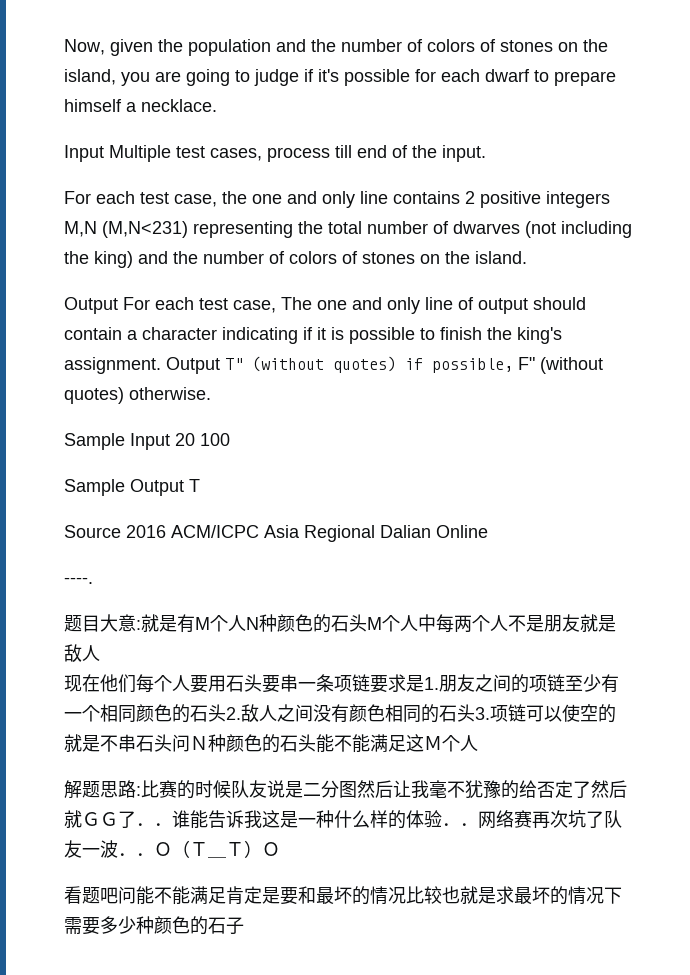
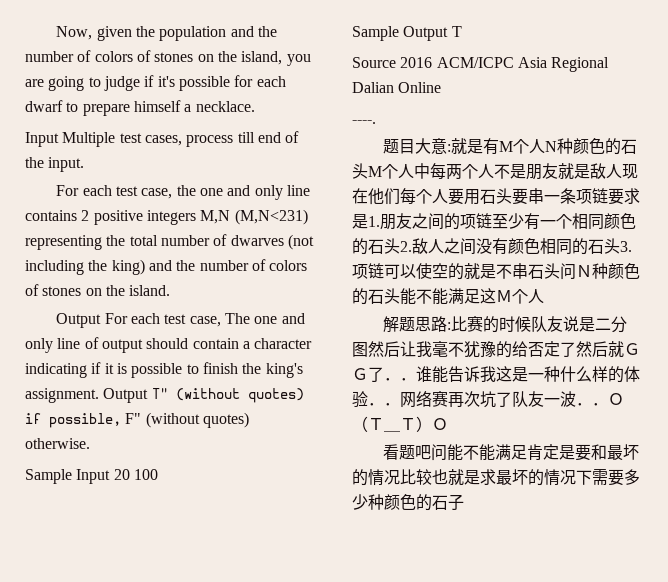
(100, 653) // -> (622, 171) none

